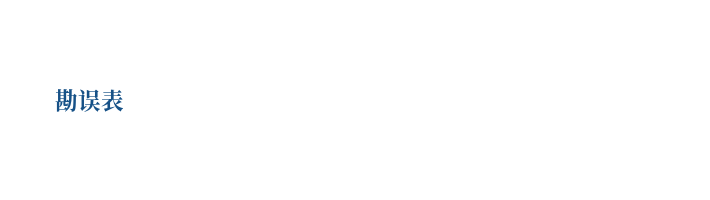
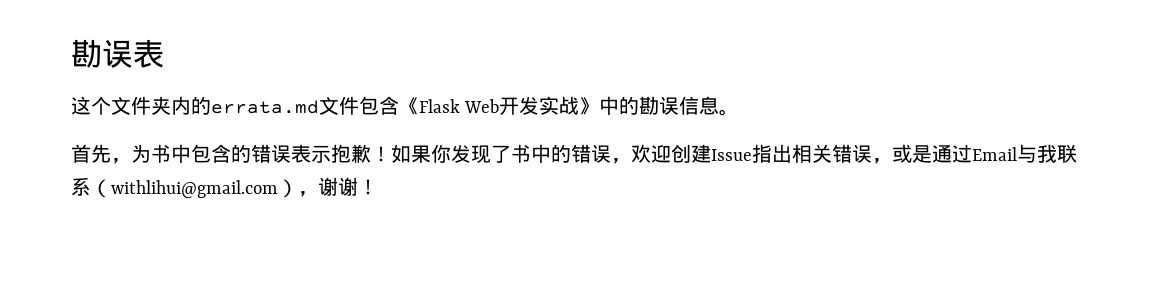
(124, 100) none -> [71,96,740,116] [71,144,1077,164] [71,177,378,198] // 这个文件夹内的errata.md文件包含《Flask Web开发实战》中的勘误信息。 // 首先，为书中包含的错误表示抱歉！如果你发现了书中的错误，欢迎创建Issue指出相关错误，或是通过Email与我联系（withlihui@gmail.com），谢谢！

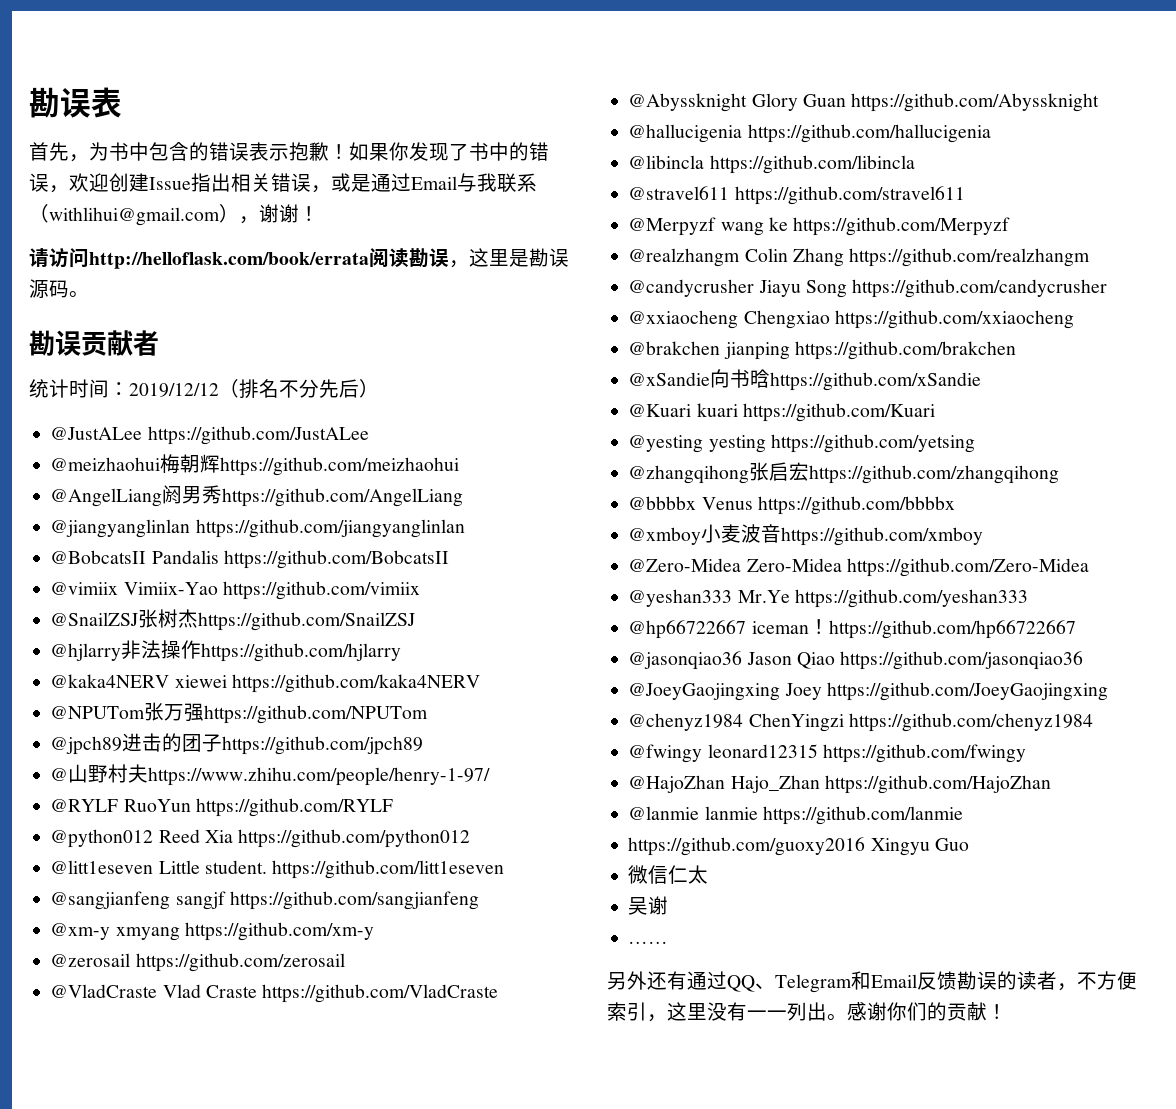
[71,96,740,116] // 这个文件夹内的errata.md文件包含《Flask Web开发实战》中的勘误信息。 -> (122, 102) none
(378, 187) none -> [29,248,569,269] [29,279,89,299] [29,330,159,356] [29,379,379,399] [50,426,369,445] [50,454,460,476] [50,485,464,507] [50,519,465,538] [50,550,449,569] [50,581,420,600] [50,609,416,631] [50,640,402,662] [50,674,480,693] [50,702,429,724] [50,733,424,755] [50,764,491,786] [50,798,393,817] [50,829,471,848] [50,860,505,879] [50,891,479,910] [50,922,374,941] [50,953,345,972] [50,984,499,1003] [628,93,1100,112] [628,124,991,143] [628,155,915,174] [628,186,965,205] [628,217,1011,236] [628,248,1091,267] [628,279,1108,298] [628,310,1074,329] [628,341,1016,360] [628,369,982,391] [628,403,935,422] [628,434,975,453] [628,462,1060,484] [628,496,955,515] [628,524,984,546] [628,558,1089,577] [628,589,1028,608] [628,619,1076,639] [628,651,1084,670] [628,682,1108,701] [628,713,1093,732] [628,744,1026,763] [628,775,1051,794] [628,806,963,825] [628,837,969,856] [628,865,709,884] [628,896,669,915] [628,941,669,944] [607,971,1137,993] [607,1002,1007,1022] // 请访问http://helloflask.com/book/errata阅读勘误，这里是勘误源码。 // 勘误贡献者 // 统计时间：2019/12/12（排名不分先后） // @JustALee https://github.com/JustALee // @meizhaohui梅朝辉https://github.com/meizhaohui // @AngelLiang阏男秀https://github.com/AngelLiang // @jiangyanglinlan https://github.com/jiangyanglinlan // @BobcatsII Pandalis https://github.com/BobcatsII // @vimiix Vimiix-Yao https://github.com/vimiix // @SnailZSJ张树杰https://github.com/SnailZSJ // @hjlarry非法操作https://github.com/hjlarry // @kaka4NERV xiewei https://github.com/kaka4NERV // @NPUTom张万强https://github.com/NPUTom // @jpch89进击的团子https://github.com/jpch89 // @山野村夫https://www.zhihu.com/people/henry-1-97/ // @RYLF RuoYun https://github.com/RYLF // @python012 Reed Xia https://github.com/python012 // @litt1eseven Little student. https://github.com/litt1eseven // @sangjianfeng sangjf https://github.com/sangjianfeng // @xm-y xmyang https://github.com/xm-y // @zerosail https://github.com/zerosail // @VladCraste Vlad Craste https://github.com/VladCraste // @Abyssknight Glory Guan https://github.com/Abyssknight // @hallucigenia https://github.com/hallucigenia // @libincla https://github.com/libincla // @stravel611 https://github.com/stravel611 // @Merpyzf wang ke https://github.com/Merpyzf // @realzhangm Colin Zhang https://github.com/realzhangm // @candycrusher Jiayu Song https://github.com/candycrusher // @xxiaocheng Chengxiao https://github.com/xxiaocheng // @brakchen jianping https://github.com/brakchen // @xSandie向书晗https://github.com/xSandie // @Kuari kuari https://github.com/Kuari // @yesting yesting https://github.com/yetsing // @zhangqihong张启宏https://github.com/zhangqihong // @bbbbx Venus https://github.com/bbbbx // @xmboy小麦波音https://github.com/xmboy // @Zero-Midea Zero-Midea https://github.com/Zero-Midea // @yeshan333 Mr.Ye https://github.com/yeshan333 // @hp66722667 iceman！https://github.com/hp66722667 // @jasonqiao36 Jason Qiao https://github.com/jasonqiao36 // @JoeyGaojingxing Joey https://github.com/JoeyGaojingxing // @chenyz1984 ChenYingzi https://github.com/chenyz1984 // @fwingy leonard12315 https://github.com/fwingy // @HajoZhan Hajo_Zhan https://github.com/HajoZhan // @lanmie lanmie https://github.com/lanmie // https://github.com/guoxy2016 Xingyu Guo // 微信仁太 // 吴谢 // …… // 另外还有通过QQ、Telegram和Email反馈勘误的读者，不方便索引，这里没有一一列出。感谢你们的贡献！

